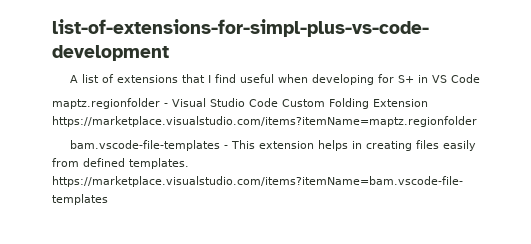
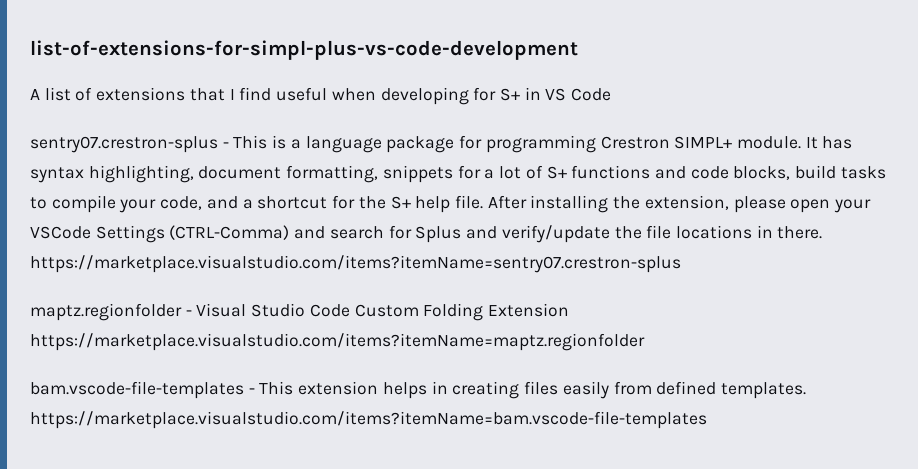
(481, 78) none -> [30,135,853,153] [30,165,886,183] [30,195,872,213] [30,225,823,243] [30,255,681,273] // sentry07.crestron-splus - This is a language package for programming Crestron SIMPL+ module. It has syntax highlighting, document formatting, snippets for a lot of S+ functions and code blocks, build tasks to compile your code, and a shortcut for the S+ help file. After installing the extension, please open your VSCode Settings (CTRL-Comma) and search for Splus and verify/update the file locations in there. https://marketplace.visualstudio.com/items?itemName=sentry07.crestron-splus

